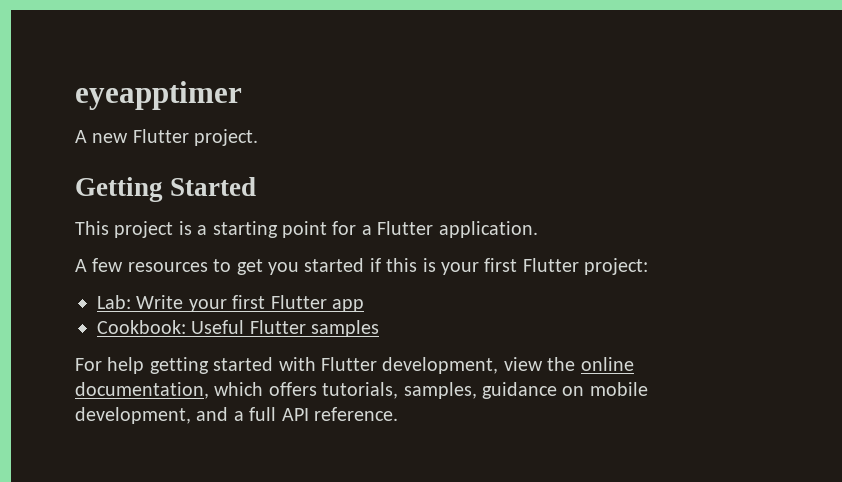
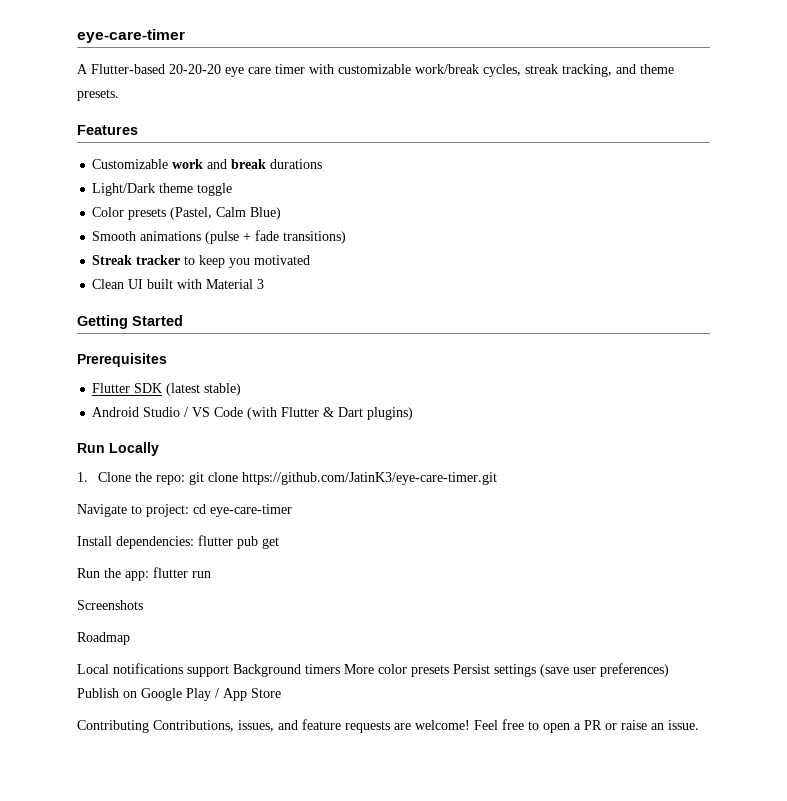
[75,81,242,110] [75,129,259,146] [75,177,257,202] [75,221,538,238] [75,258,649,275] [97,295,364,312] [97,320,380,337] [75,357,634,374] [75,382,648,399] [75,407,398,424] eyeapptimer // A new Flutter project. // Getting Started // This project is a starting point for a Flutter application. // A few resources to get you started if this is your first Flutter project: // Lab: Write your first Flutter app // Cookbook: Useful Flutter samples // For help getting started with Flutter development, view the online documentation, which offers tutorials, samples, guidance on mobile development, and a full API reference. -> [77,29,185,43] [77,64,674,77] [77,89,119,101] [77,125,138,135] [92,159,323,169] [92,183,233,196] [92,207,282,220] [92,230,347,244] [92,255,311,268] [92,279,265,289] [77,315,183,329] [77,353,167,367] [92,383,242,396] [92,407,414,420] [77,442,159,456] [77,472,497,485] [77,504,292,517] [77,535,279,549] [77,567,211,581] [77,600,143,610] [77,632,130,645] [77,663,669,677] [77,688,281,701] [77,719,699,733] eye-care-timer // A Flutter-based 20-20-20 eye care timer with customizable work/break cycles, streak tracking, and theme presets. // Features // Customizable work and break durations // Light/Dark theme toggle // Color presets (Pastel, Calm Blue) // Smooth animations (pulse + fade transitions) // Streak tracker to keep you motivated // Clean UI built with Material 3 // Getting Started // Prerequisites // Flutter SDK (latest stable) // Android Studio / VS Code (with Flutter & Dart plugins) // Run Locally // 1. Clone the repo: git clone https://github.com/JatinK3/eye-care-timer.git // Navigate to project: cd eye-care-timer // Install dependencies: flutter pub get // Run the app: flutter run // Screenshots // Roadmap // Local notifications support Background timers More color presets Persist settings (save user preferences) Publish on Google Play / App Store // Contributing Contributions, issues, and feature requests are welcome! Feel free to open a PR or raise an issue.

